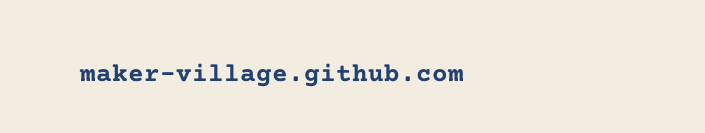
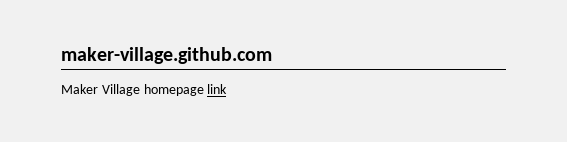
(464, 75) none -> [61,84,228,96] // Maker Village homepage link

